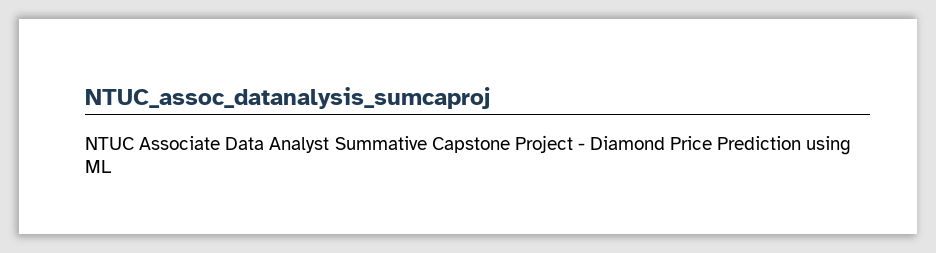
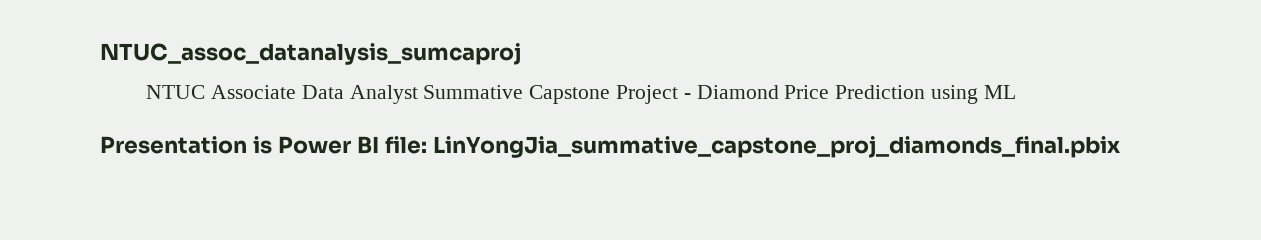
(112, 166) none -> [100,136,1121,158] // Presentation is Power BI file: LinYongJia_summative_capstone_proj_diamonds_final.pbix

